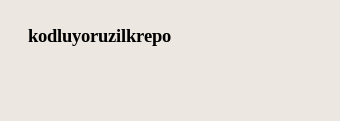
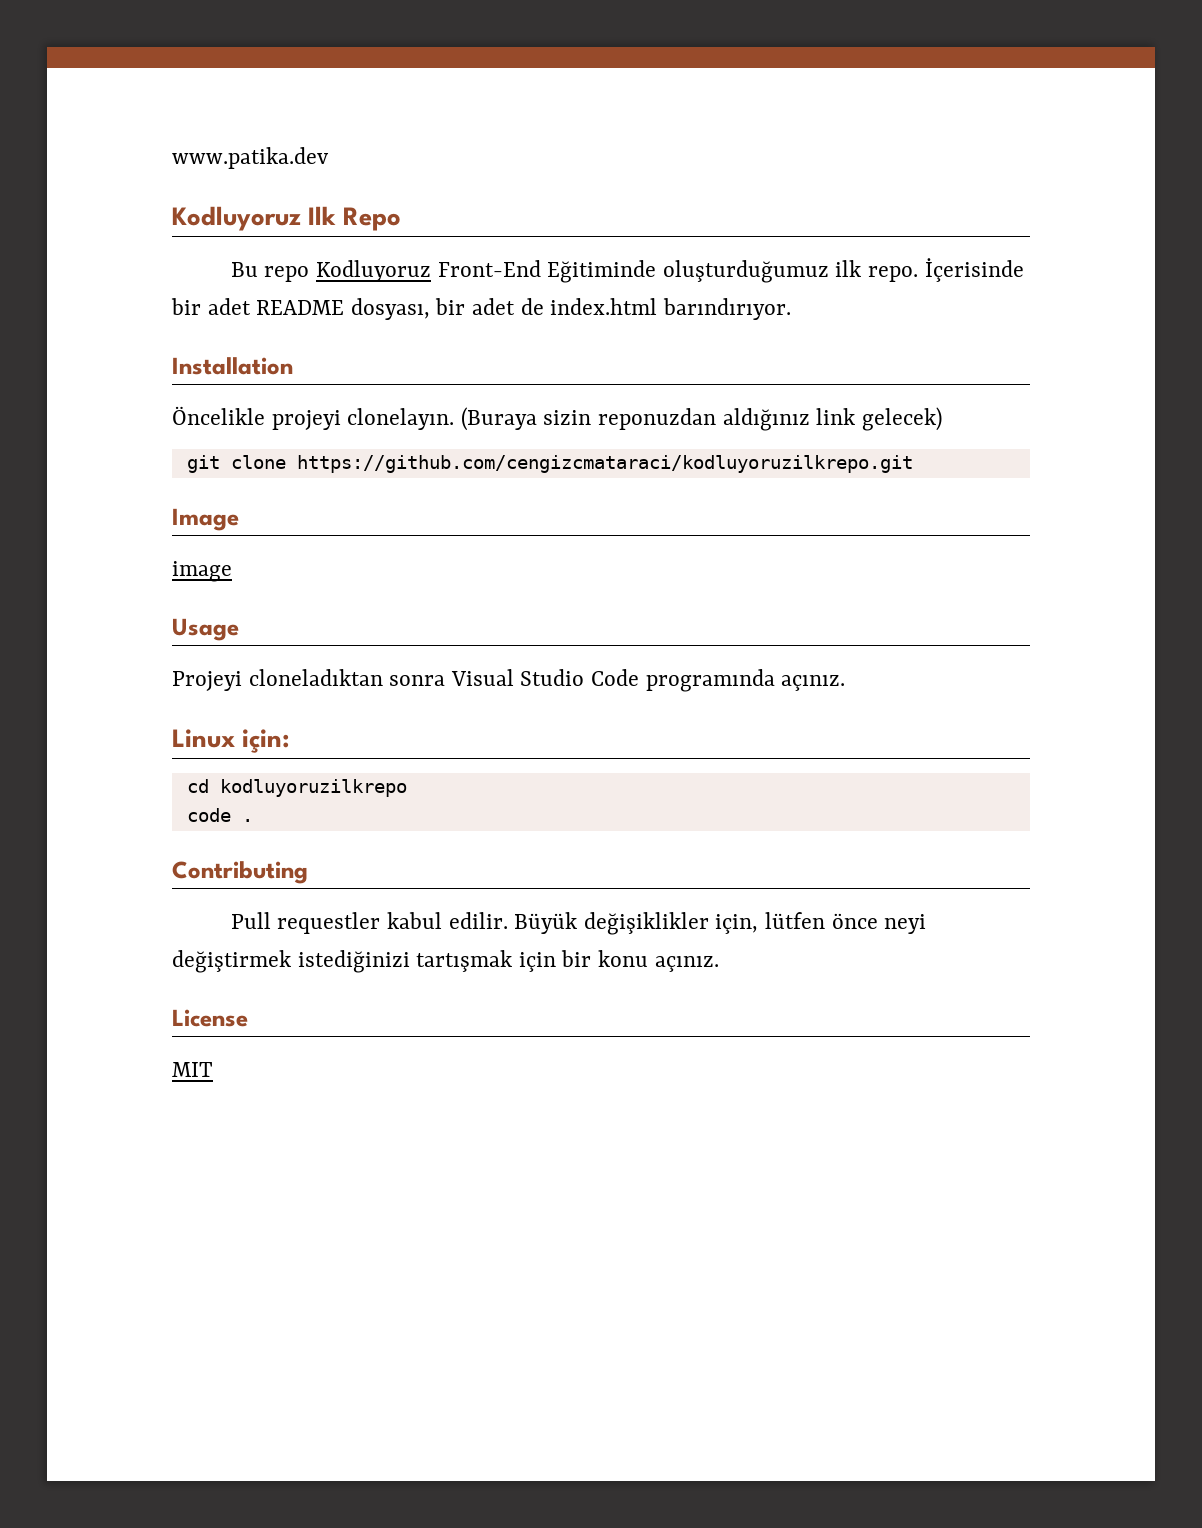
[28,29,171,46] kodluyoruzilkrepo -> [172,147,329,169] [172,206,402,231] [230,258,1024,283] [171,298,791,320] [172,357,293,375] [172,406,942,431] [186,455,913,473] [172,508,239,531] [172,561,232,582] [172,618,239,641] [172,669,846,692] [172,729,291,753] [186,779,407,797] [186,808,253,822] [172,861,308,884] [230,912,927,935] [172,950,719,973] [172,1009,248,1027] [172,1062,213,1077] www.patika.dev // Kodluyoruz Ilk Repo // Bu repo Kodluyoruz Front-End Eğitiminde oluşturduğumuz ilk repo. İçerisinde bir adet README dosyası, bir adet de index.html barındırıyor. // Installation // Öncelikle projeyi clonelayın. (Buraya sizin reponuzdan aldığınız link gelecek) // git clone https://github.com/cengizcmataraci/kodluyoruzilkrepo.git // Image // image // Usage // Projeyi cloneladıktan sonra Visual Studio Code programında açınız. // Linux için: // cd kodluyoruzilkrepo // code . // Contributing // Pull requestler kabul edilir. Büyük değişiklikler için, lütfen önce neyi değiştirmek istediğinizi tartışmak için bir konu açınız. // License // MIT

